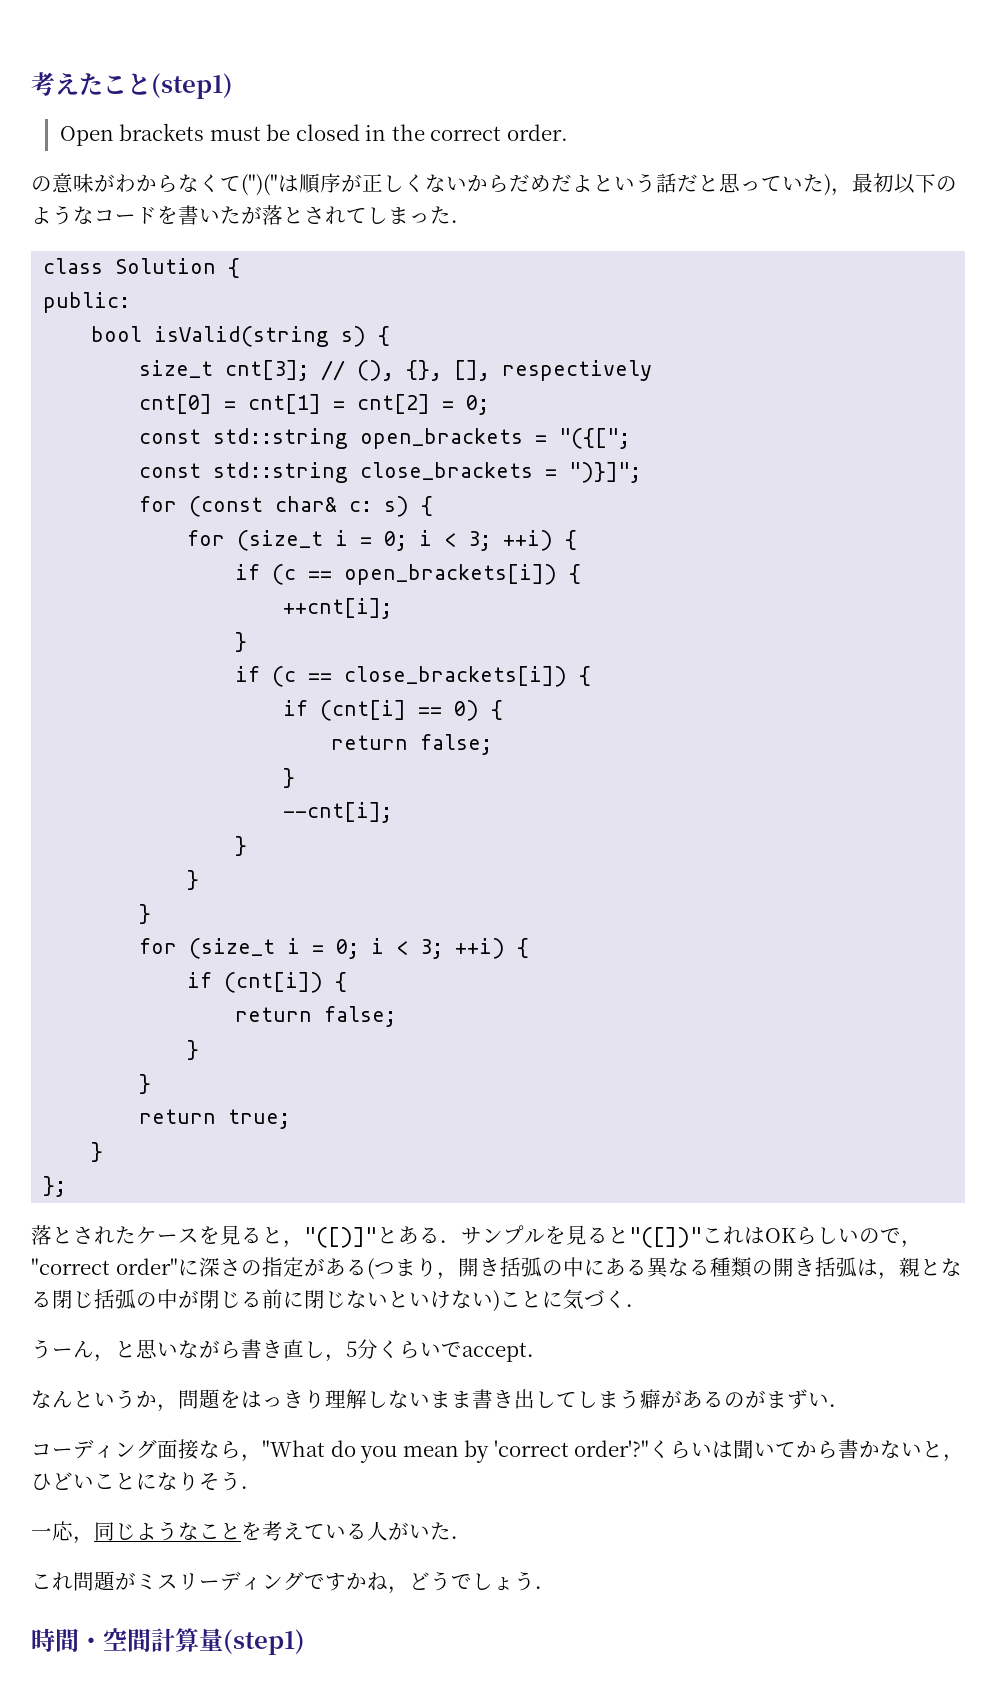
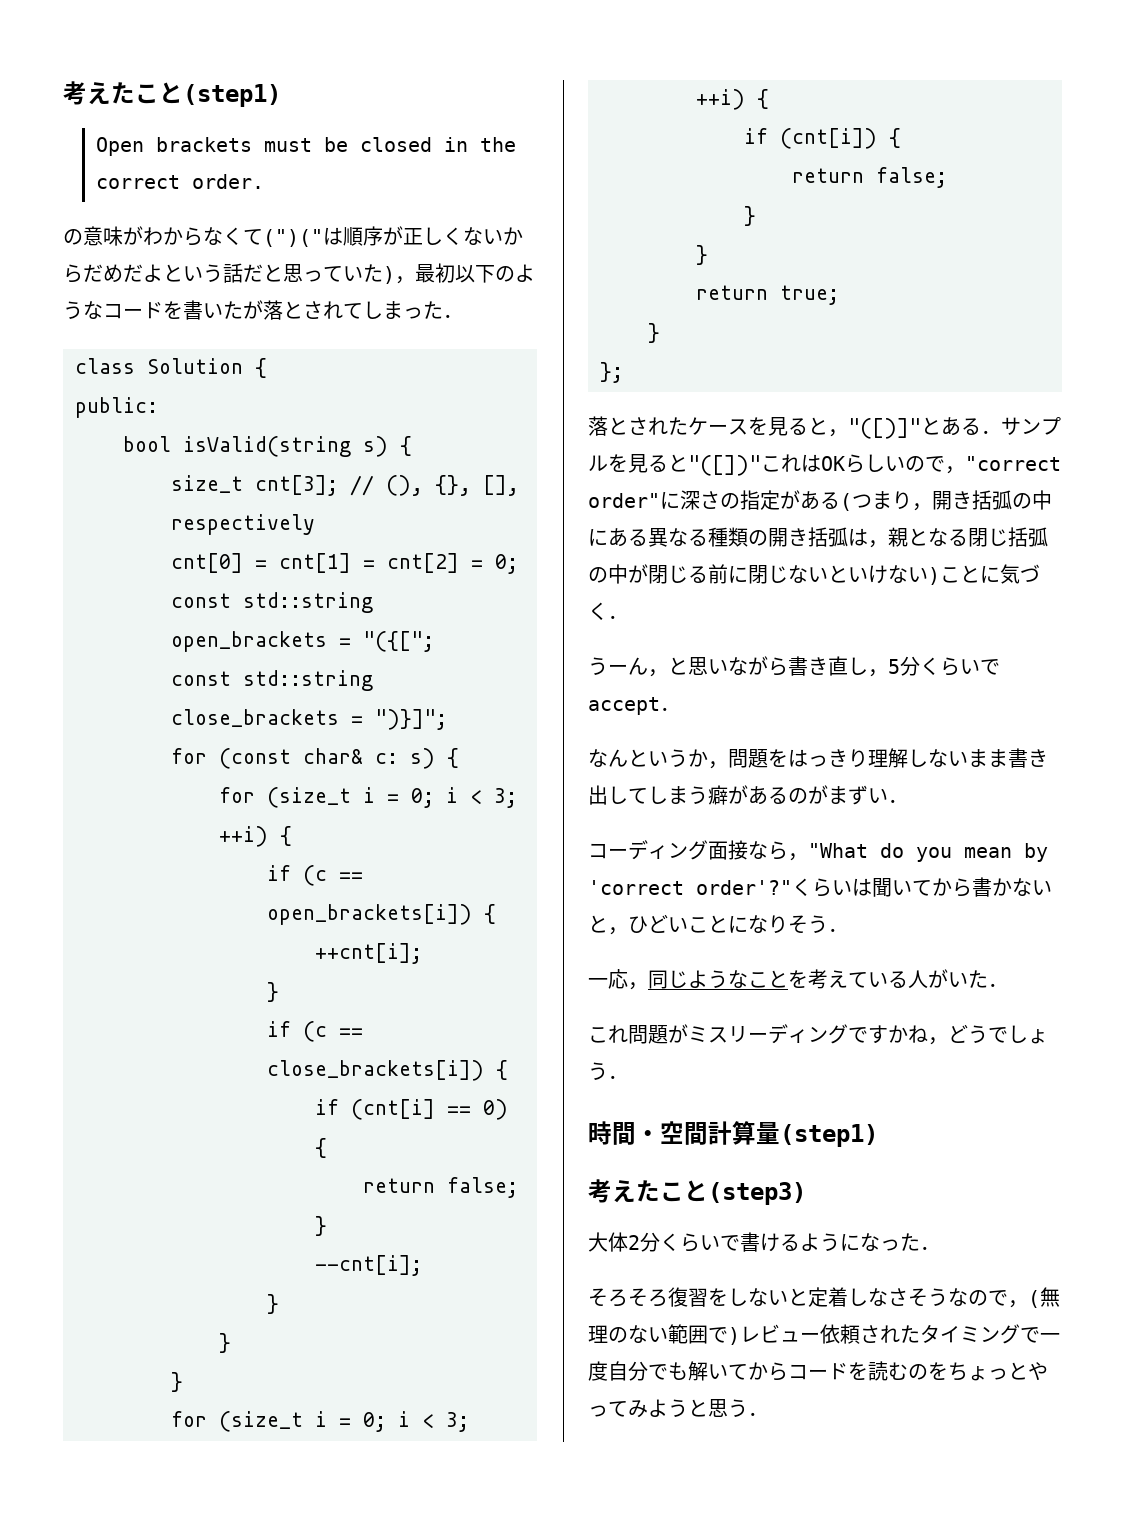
(305, 1642) none -> [588,1179,806,1205] [588,1232,940,1252] [588,1287,1060,1308] [588,1324,1060,1345] [588,1361,1048,1381] [588,1399,768,1418] // 考えたこと(step3) // 大体2分くらいで書けるようになった． // そろそろ復習をしないと定着しなさそうなので，(無理のない範囲で)レビュー依頼されたタイミングで一度自分でも解いてからコードを読むのをちょっとやってみようと思う．

